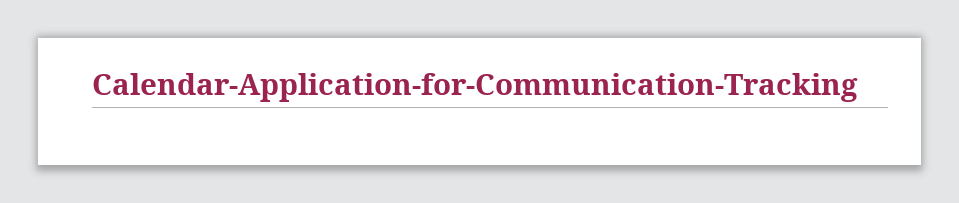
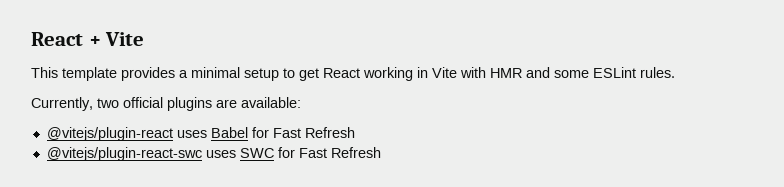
[92,73,858,102] Calendar-Application-for-Communication-Tracking -> [31,32,145,46] [31,67,675,81] [31,97,301,111] [46,127,355,141] [46,147,381,161] React + Vite // This template provides a minimal setup to get React working in Vite with HMR and some ESLint rules. // Currently, two official plugins are available: // @vitejs/plugin-react uses Babel for Fast Refresh // @vitejs/plugin-react-swc uses SWC for Fast Refresh

